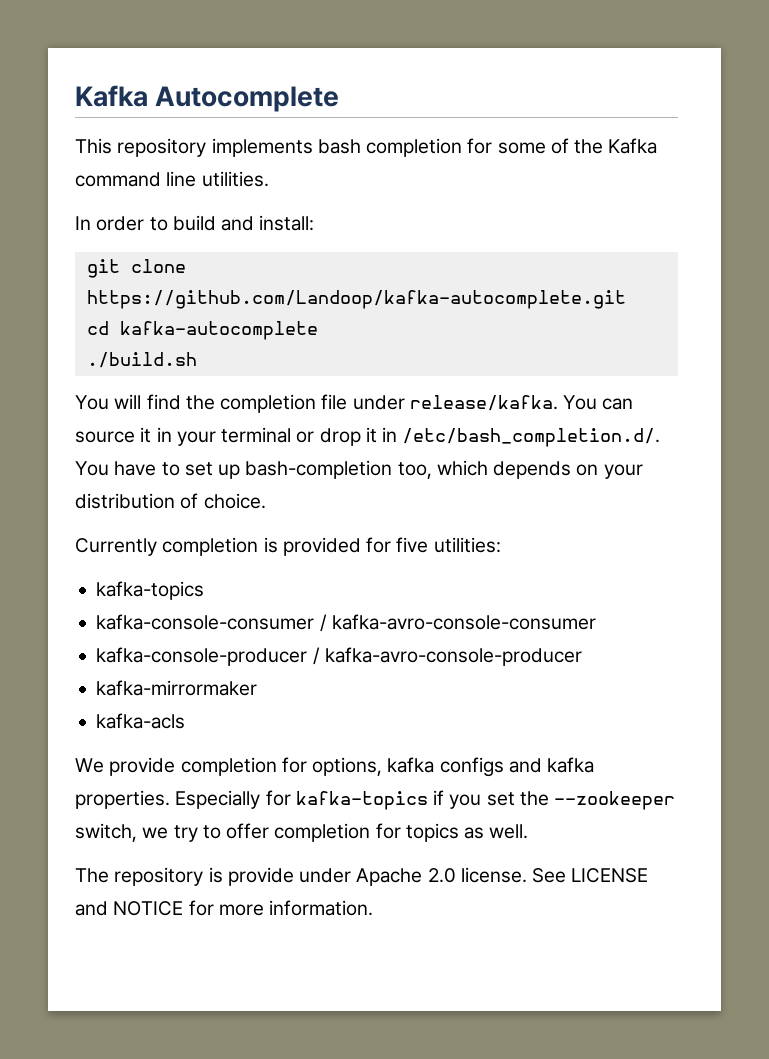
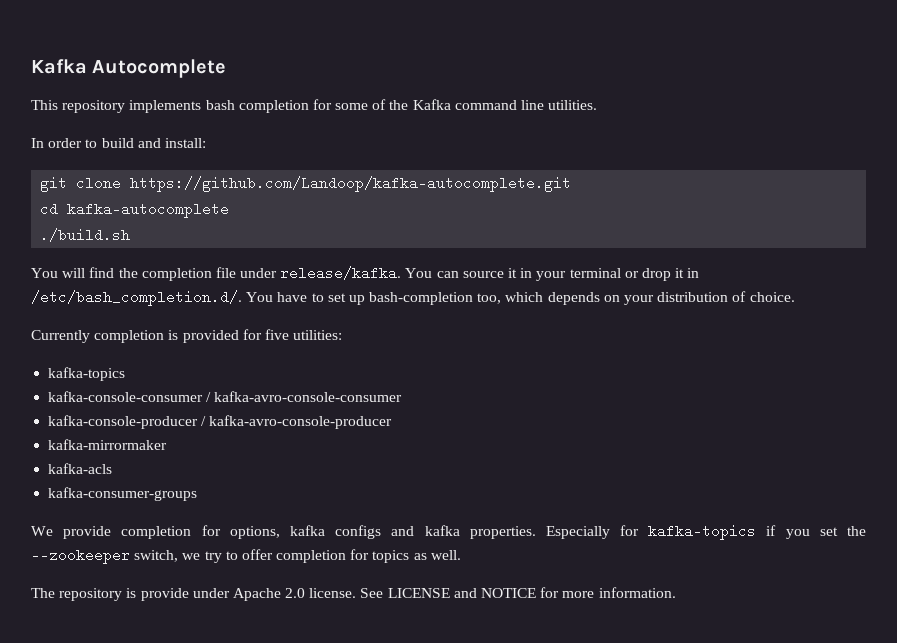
(186, 721) none -> [48,487,198,501] // kafka-consumer-groups

